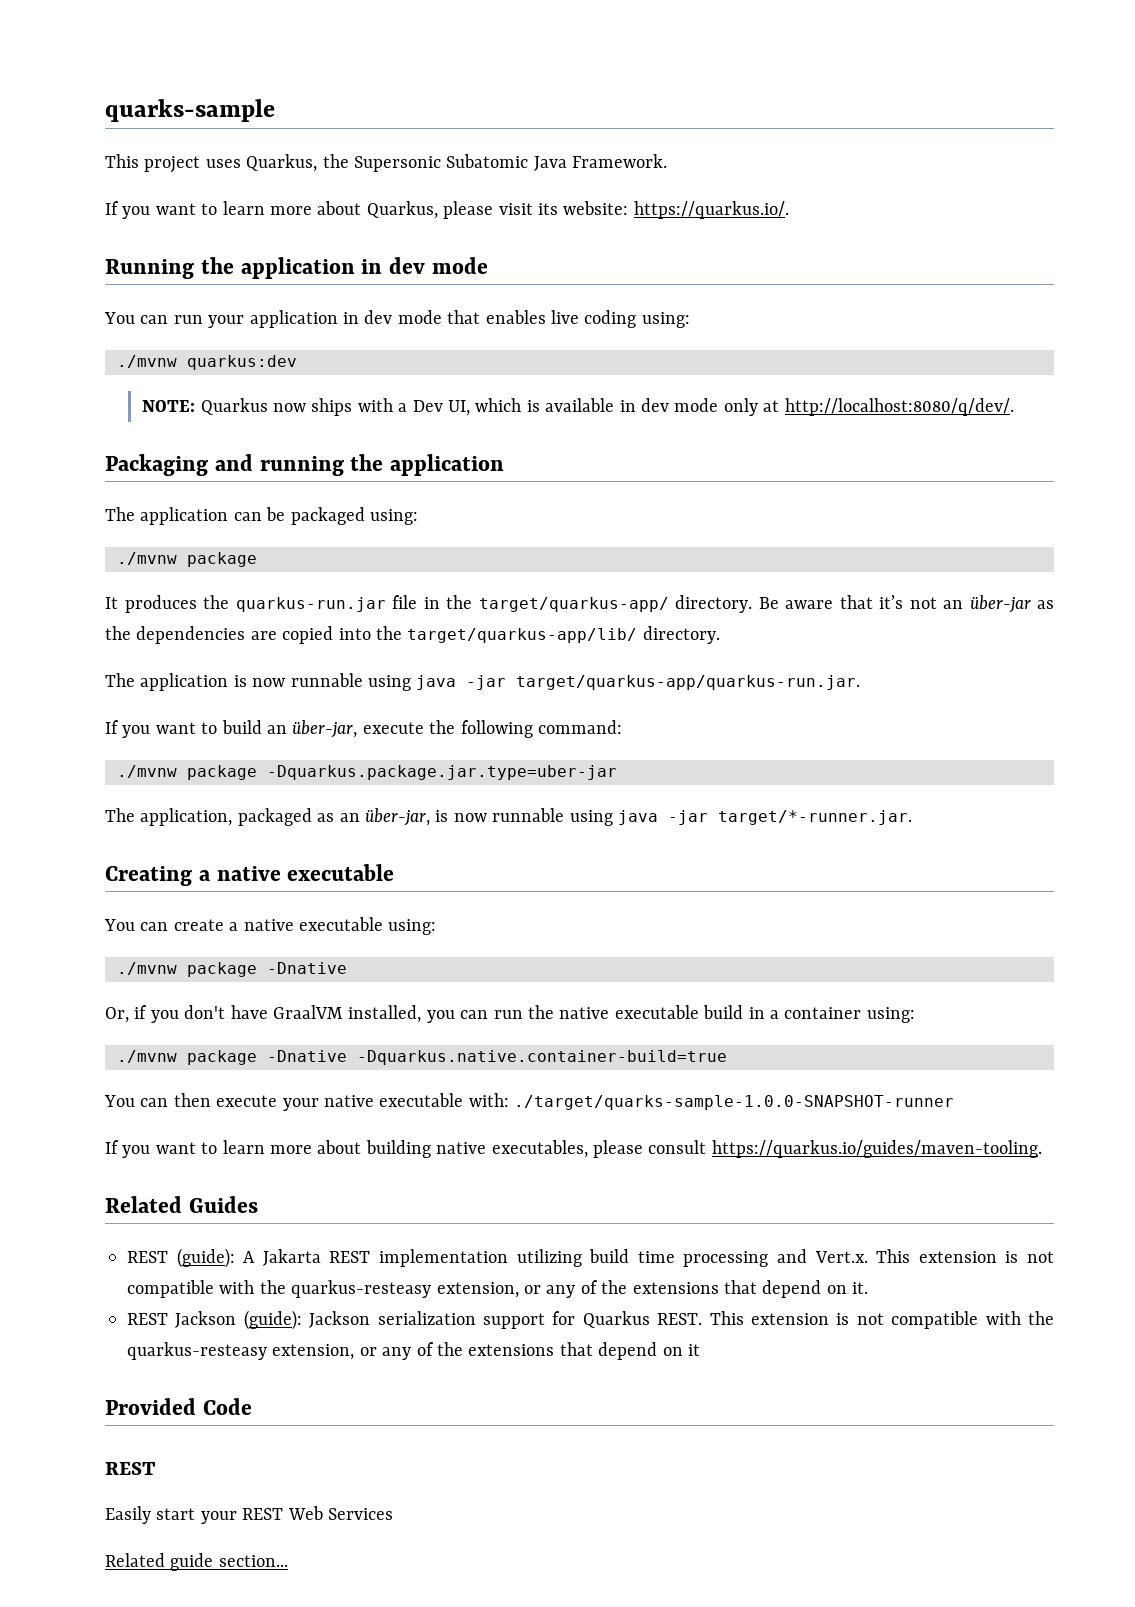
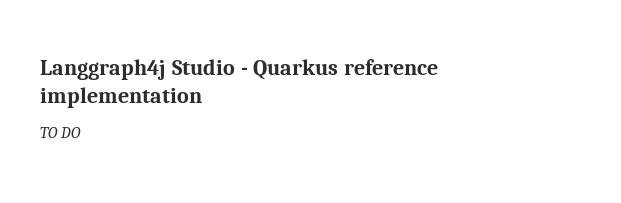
[105,99,275,122] [105,154,668,173] [105,201,789,219] [105,257,488,279] [104,310,690,328] [117,355,297,370] [142,398,1014,416] [105,454,504,476] [105,507,418,525] [117,552,257,567] [105,595,1054,613] [105,626,720,644] [105,673,861,691] [105,720,622,738] [117,765,617,780] [105,808,912,826] [105,864,395,886] [104,917,437,935] [117,962,347,977] [105,1005,915,1023] [117,1050,727,1065] [104,1093,955,1111] [105,1140,1042,1158] [105,1196,258,1213] [127,1248,1055,1268] [127,1280,869,1298] [127,1310,1054,1330] [127,1342,700,1360] [105,1398,252,1415] [105,1462,156,1475] [105,1506,393,1524] [105,1553,288,1571] quarks-sample // This project uses Quarkus, the Supersonic Subatomic Java Framework. // If you want to learn more about Quarkus, please visit its website: https://quarkus.io/. // Running the application in dev mode // You can run your application in dev mode that enables live coding using: // ./mvnw quarkus:dev // NOTE: Quarkus now ships with a Dev UI, which is available in dev mode only at http://localhost:8080/q/dev/. // Packaging and running the application // The application can be packaged using: // ./mvnw package // It produces the quarkus-run.jar file in the target/quarkus-app/ directory. Be aware that it’s not an über-jar as the dependencies are copied into the target/quarkus-app/lib/ directory. // The application is now runnable using java -jar target/quarkus-app/quarkus-run.jar. // If you want to build an über-jar, execute the following command: // ./mvnw package -Dquarkus.package.jar.type=uber-jar // The application, packaged as an über-jar, is now runnable using java -jar target/*-runner.jar. // Creating a native executable // You can create a native executable using: // ./mvnw package -Dnative // Or, if you don't have GraalVM installed, you can run the native executable build in a container using: // ./mvnw package -Dnative -Dquarkus.native.container-build=true // You can then execute your native executable with: ./target/quarks-sample-1.0.0-SNAPSHOT-runner // If you want to learn more about building native executables, please consult https://quarkus.io/guides/maven-tooling. // Related Guides // REST (guide): A Jakarta REST implementation utilizing build time processing and Vert.x. This extension is not compatible with the quarkus-resteasy extension, or any of the extensions that depend on it. // REST Jackson (guide): Jackson serialization support for Quarkus REST. This extension is not compatible with the quarkus-resteasy extension, or any of the extensions that depend on it // Provided Code // REST // Easily start your REST Web Services // Related guide section... -> [40,59,439,80] [40,87,202,108] [40,127,82,138] Langgraph4j Studio - Quarkus reference implementation // TO DO

